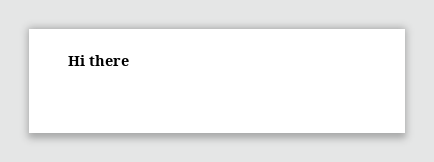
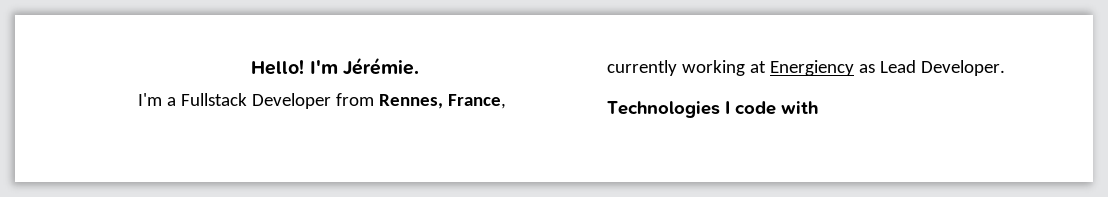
[68,55,129,66] Hi there -> [251,57,419,76] [137,93,506,109] [607,60,1005,76] [607,101,818,118] Hello! I'm Jérémie. // I'm a Fullstack Developer from Rennes, France, currently working at Energiency as Lead Developer. // Technologies I code with

